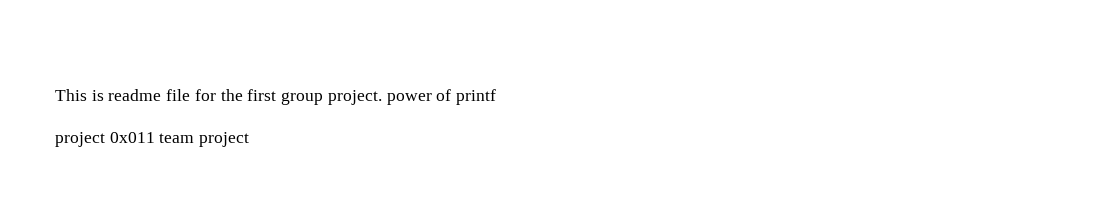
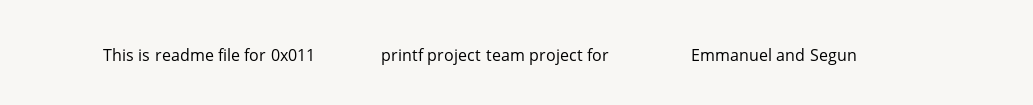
[220,89,496,105] [55,132,250,147] the first group project. power of printf // project 0x011 team project -> [270,48,857,65] 0x011 printf project team project for Emmanuel and Segun

